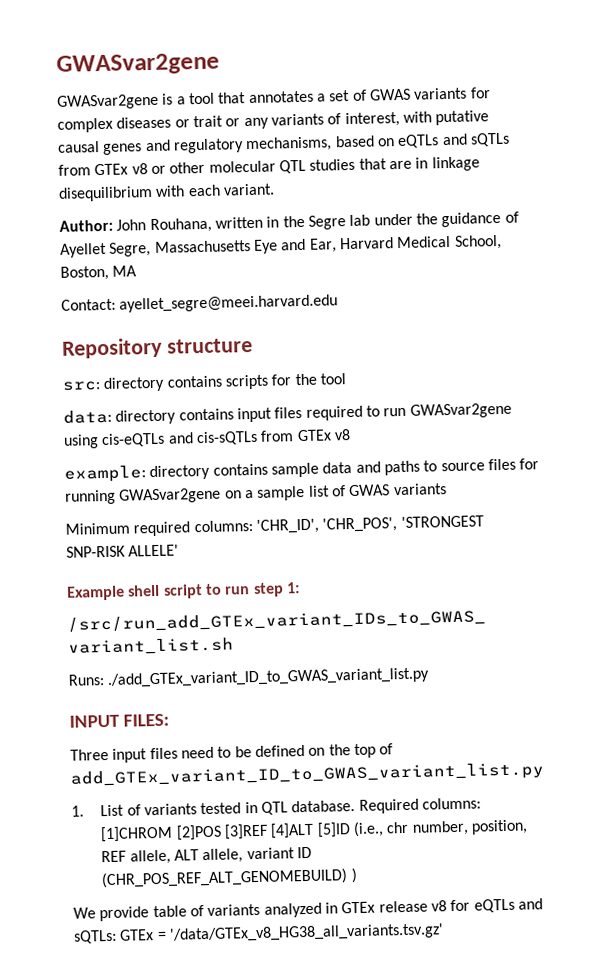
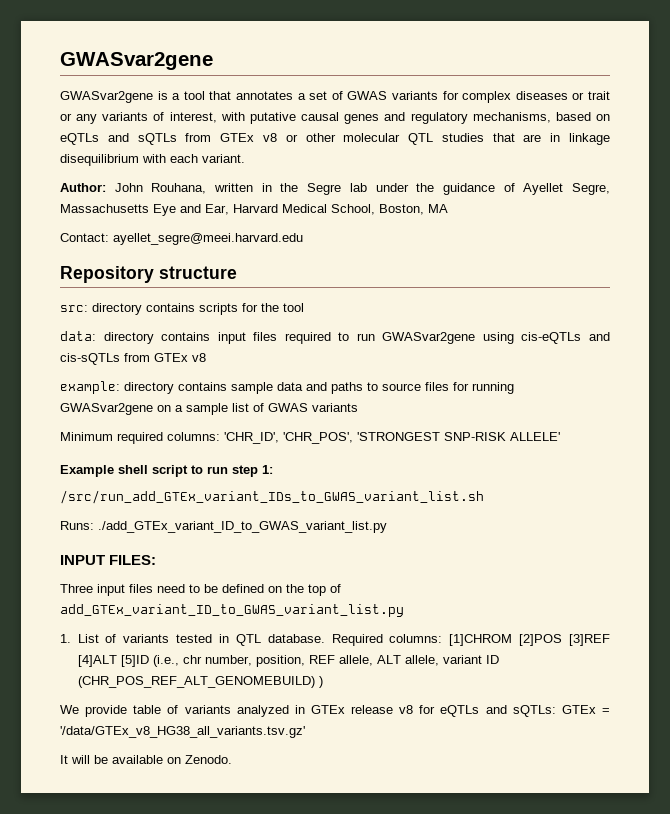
(444, 933) none -> [60,755,232,764] // It will be available on Zenodo.

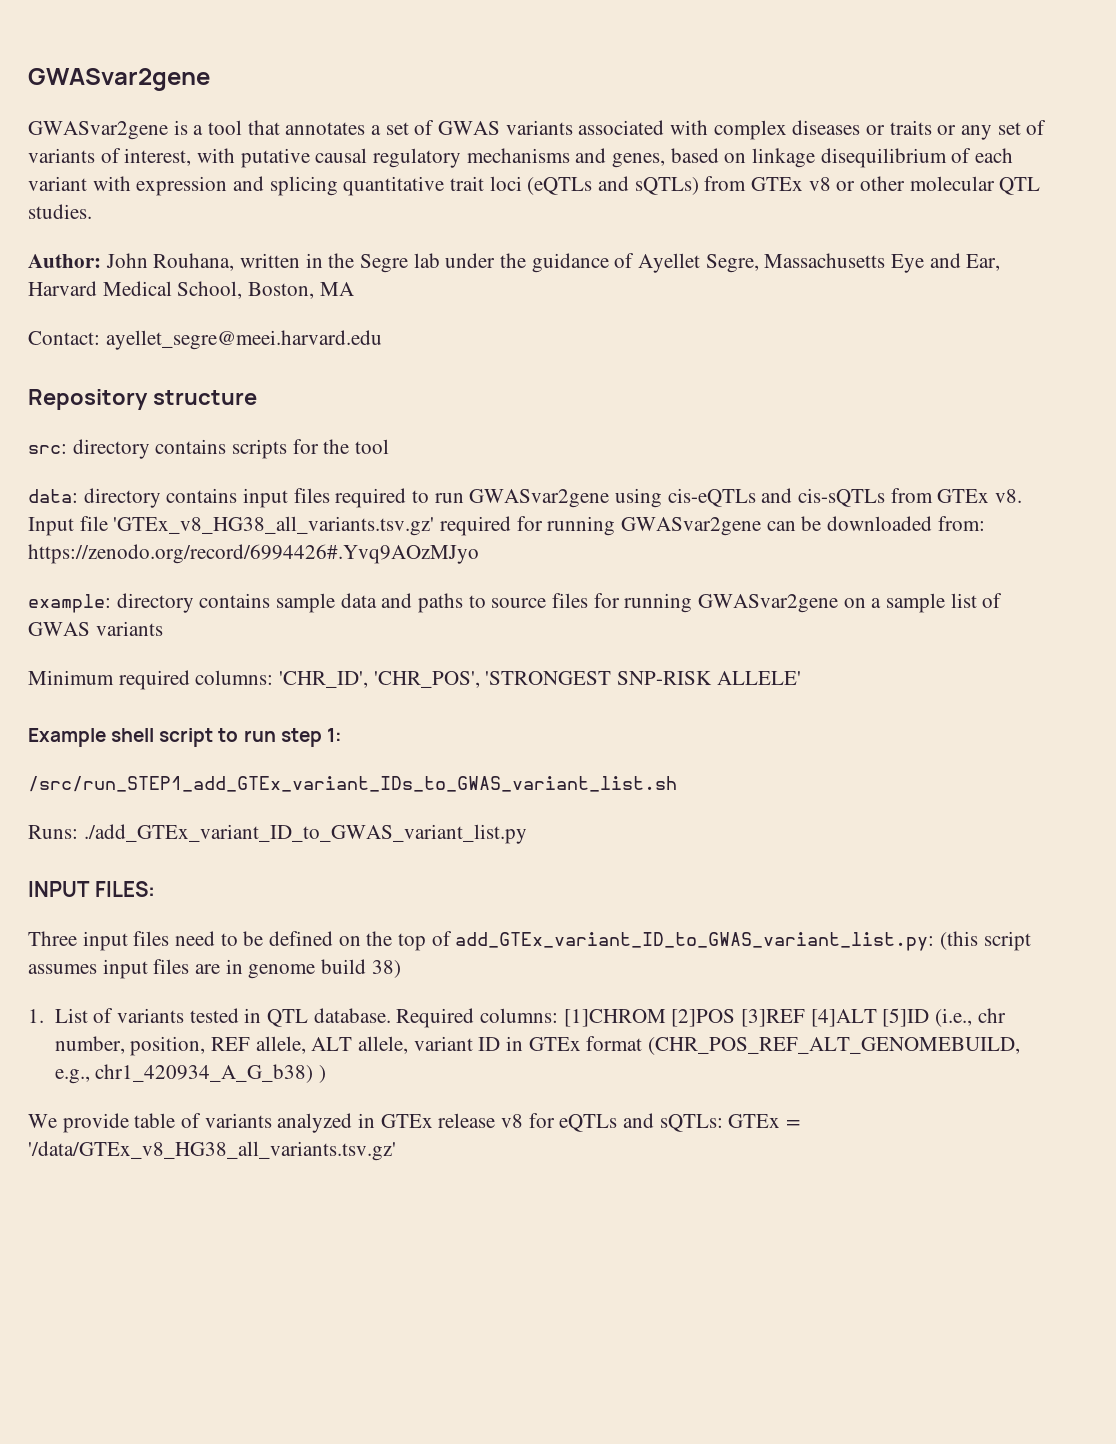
[442,91,459,100] for -> [578,120,709,135] associated with
[588,91,611,100] trait -> [889,120,932,135] traits
(98, 119) none -> [997,120,1047,135] set of
[344,112,610,124] [60,133,177,145] genes and regulatory mechanisms, based on eQTLs and sQTLs -> [373,148,1014,168] [28,176,699,196] regulatory mechanisms and genes, based on linkage disequilibrium of each variant with expression and splicing quantitative trait loci (eQTLs and sQTLs)
[441,133,610,145] [60,154,245,166] studies that are in linkage disequilibrium with each variant. -> [28,204,92,219] studies.
[192,353,206,362] v8 -> [995,489,1023,503] [28,516,985,536] [28,544,479,564] v8. Input file 'GTEx_v8_HG38_all_variants.tsv.gz' required for running GWASvar2gene can be downloaded from: https://zenodo.org/record/6994426#.Yvq9AOzMJyo
[60,490,484,504] /src/run_add_GTEx_variant_IDs_to_GWAS_variant_list.sh -> [28,776,677,792] /src/run_STEP1_add_GTEx_variant_IDs_to_GWAS_variant_list.sh
[60,604,404,617] add_GTEx_variant_ID_to_GWAS_variant_list.py -> [455,931,1031,951] [28,959,401,979] add_GTEx_variant_ID_to_GWAS_variant_list.py: (this script assumes input files are in genome build 38)
[77,676,315,688] (CHR_POS_REF_ALT_GENOMEBUILD) -> [505,1036,1020,1055] [54,1064,314,1084] in GTEx format (CHR_POS_REF_ALT_GENOMEBUILD, e.g., chr1_420934_A_G_b38)
[60,755,232,764] // It will be available on Zenodo. -> (396, 1151) none

